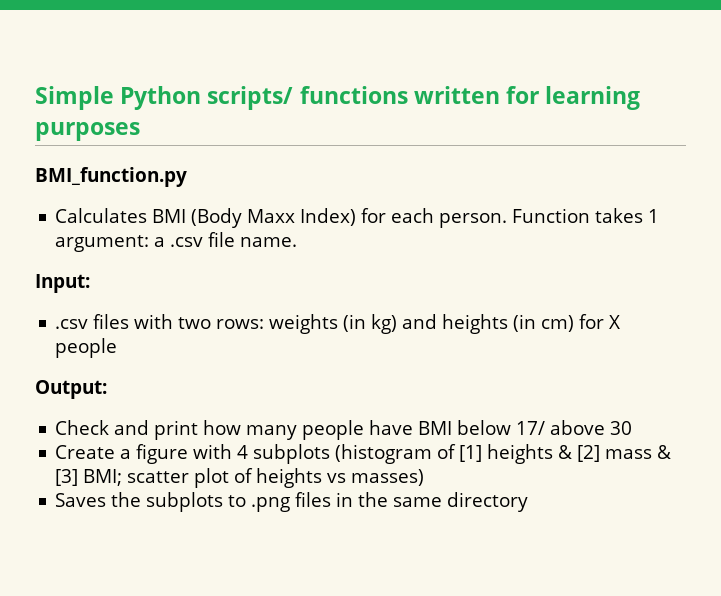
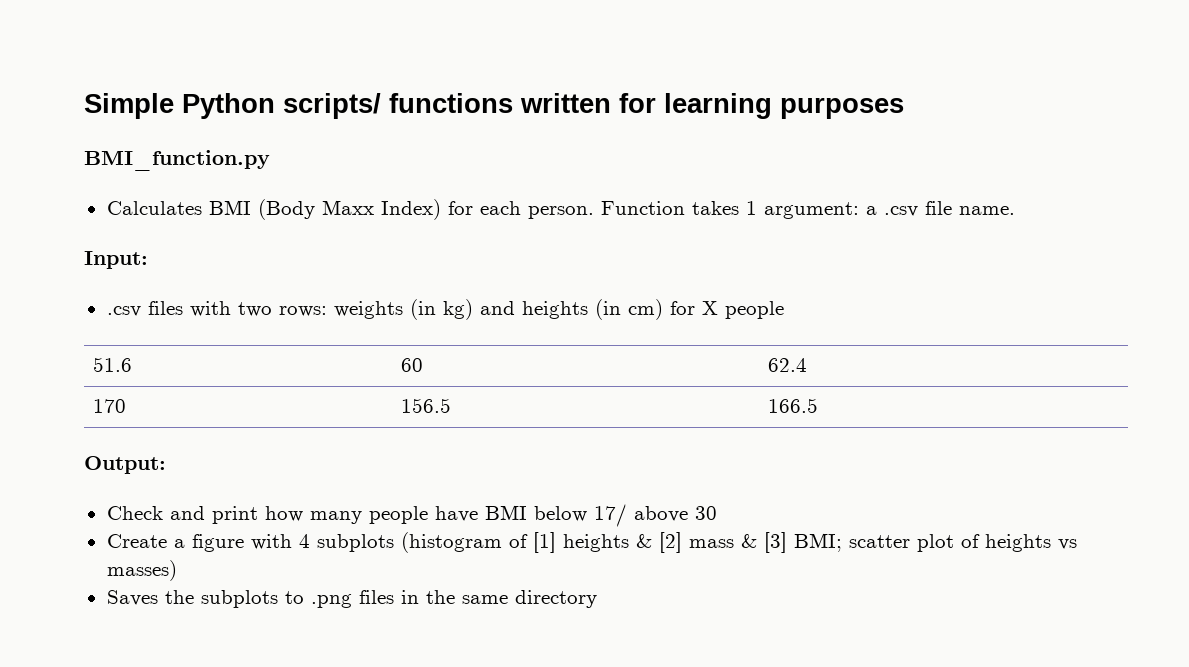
(118, 348) none -> [92,357,132,372] [400,358,423,372] [767,358,807,372] [92,399,126,413] [400,398,451,413] [767,398,818,413] // 51.6 | 60 | 62.4 // 170 | 156.5 | 166.5

